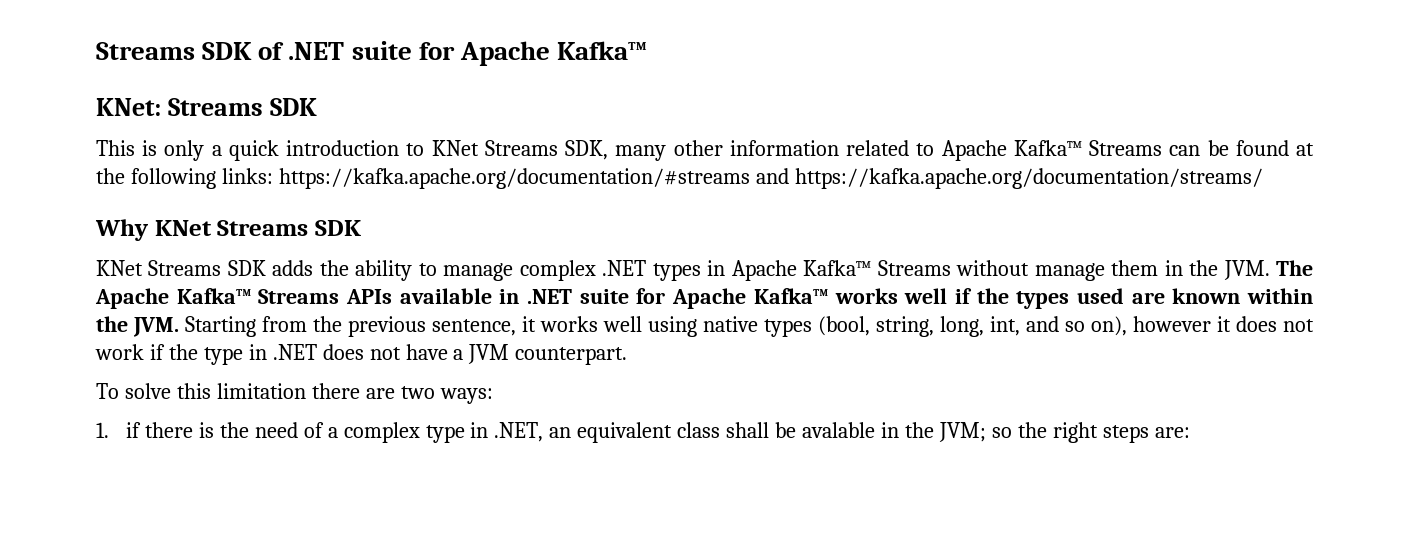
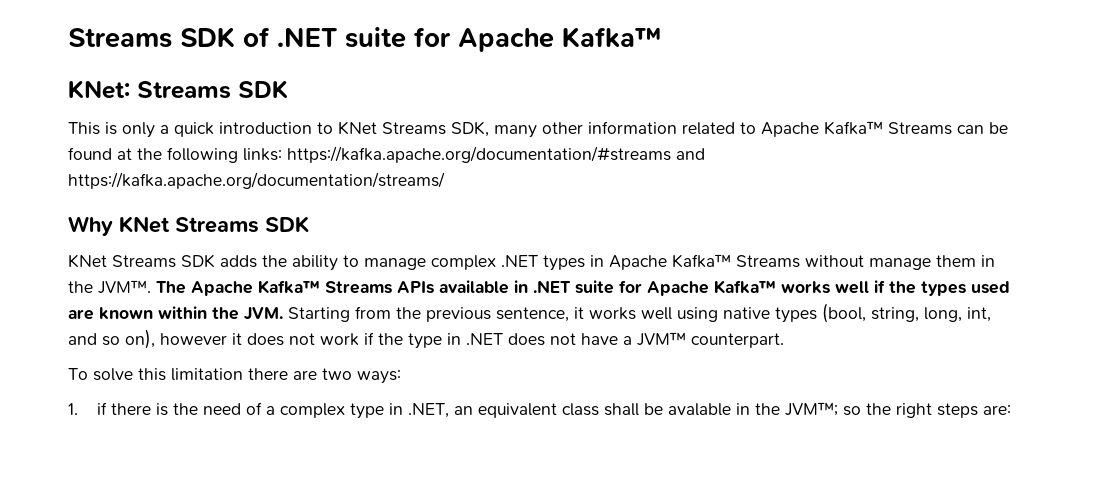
[1223,260,1270,280] JVM. -> [98,280,151,294] JVM™.
[468,344,510,364] JVM -> [637,332,686,346] JVM™
[938,422,986,442] JVM; -> [784,402,838,416] JVM™;

